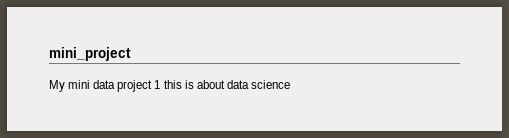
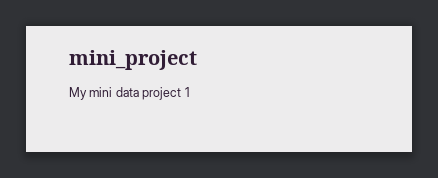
[163,80,290,89] this is about data science -> (190, 92) none

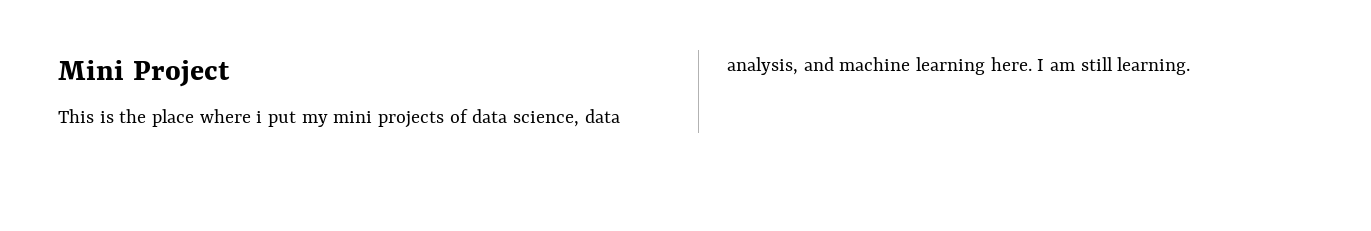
[69,50,197,70] [69,87,190,100] mini_project // My mini data project 1 -> [58,60,230,87] [58,109,620,128] [727,57,1191,75] Mini Project // This is the place where i put my mini projects of data science, data analysis, and machine learning here. I am still learning.

